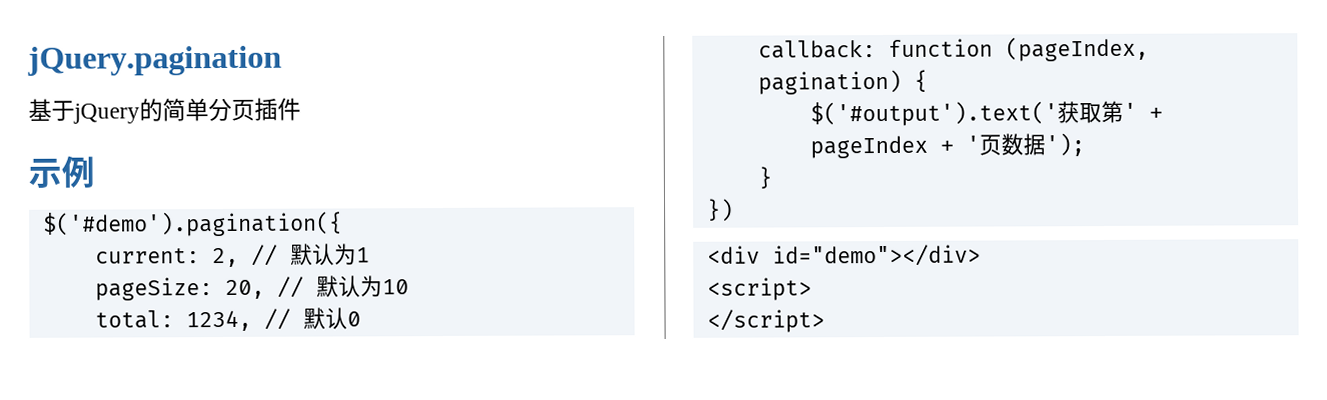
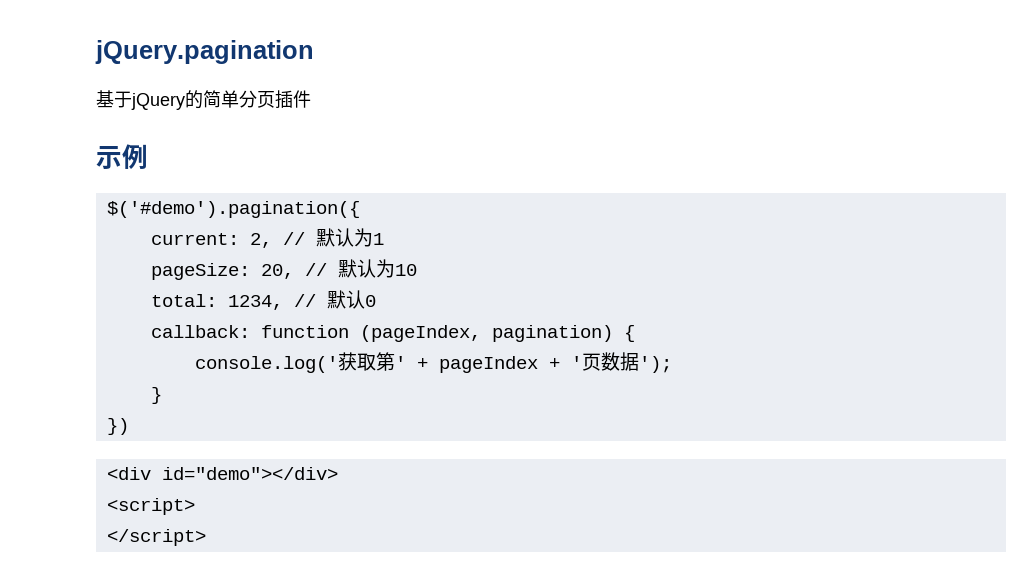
[809,101,1058,127] $('#output').text(' -> [194,356,338,373] console.log('

